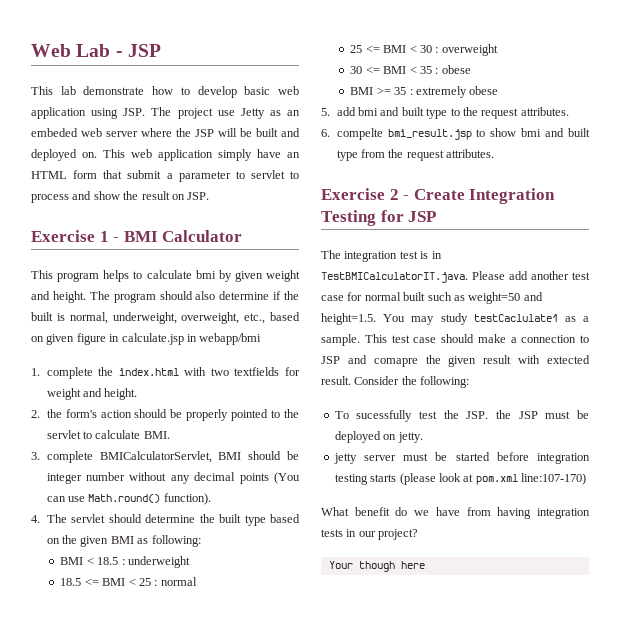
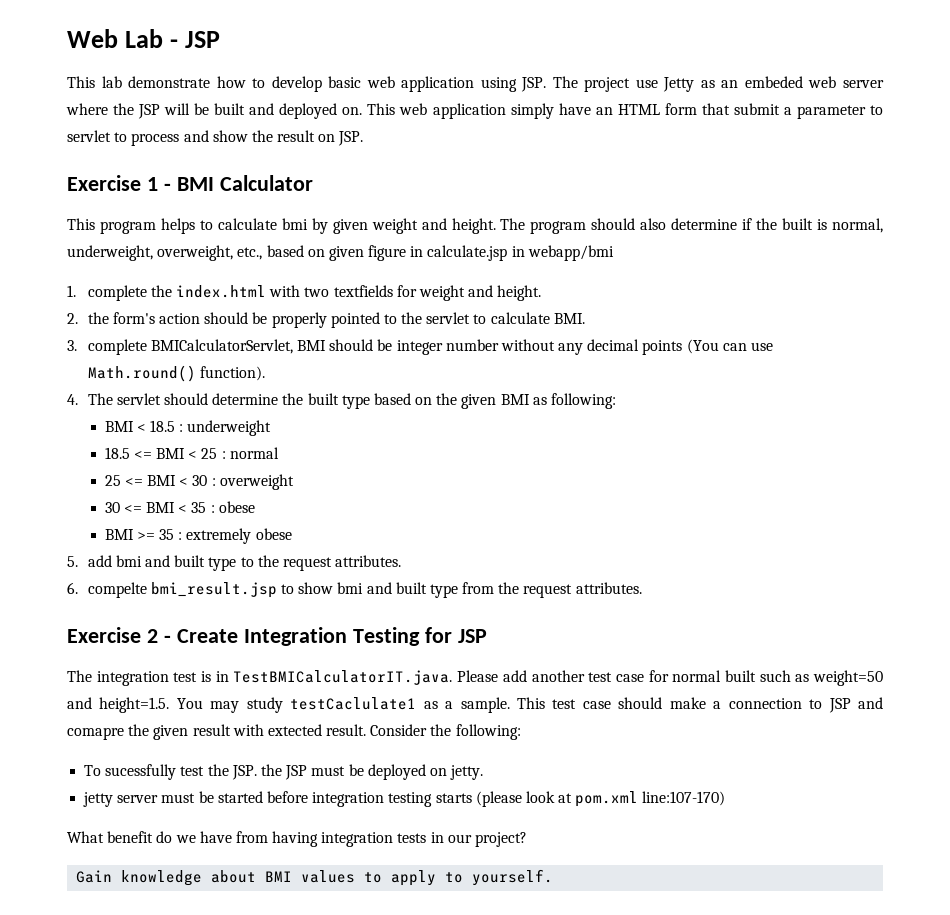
[328,561,425,572] Your though here -> [76,869,554,886] Gain knowledge about BMI values to apply to yourself.

